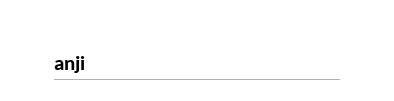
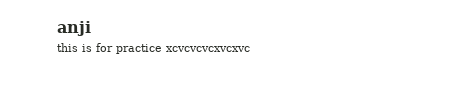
(85, 64) none -> [57,43,250,54] // this is for practice xcvcvcvcxvcxvc

